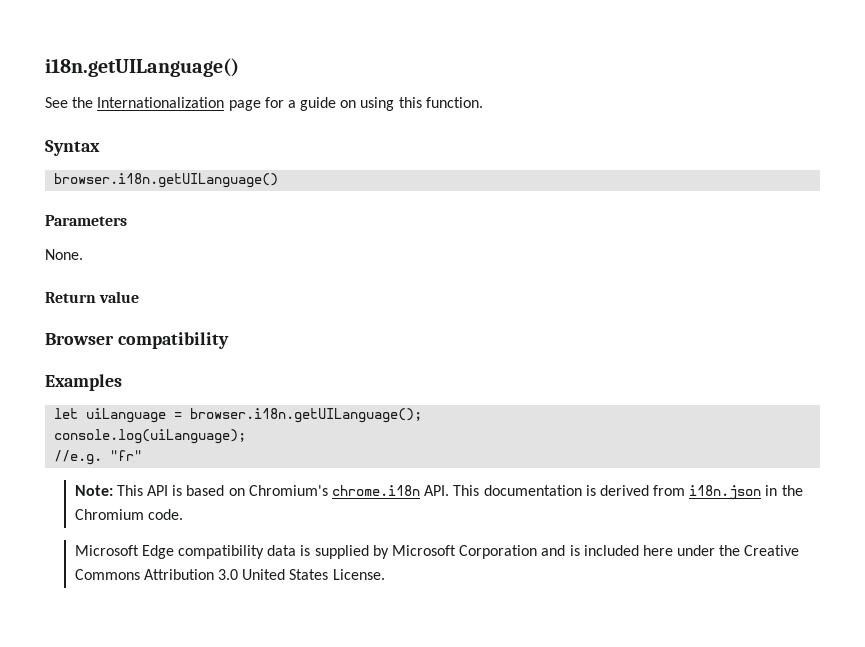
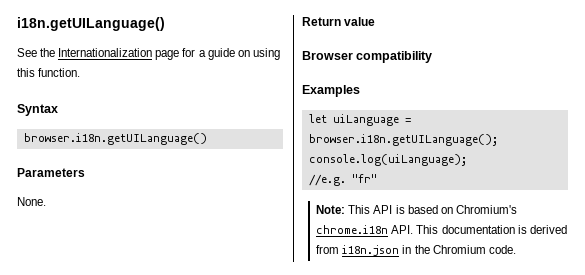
[74,545,800,559] [74,569,385,580] // Microsoft Edge compatibility data is supplied by Microsoft Corporation and is included here under the Creative Commons Attribution 3.0 United States License. -> (516, 249) none

